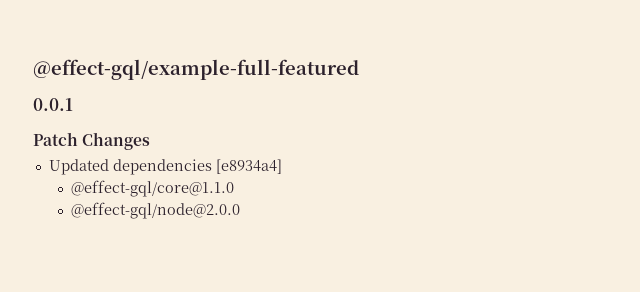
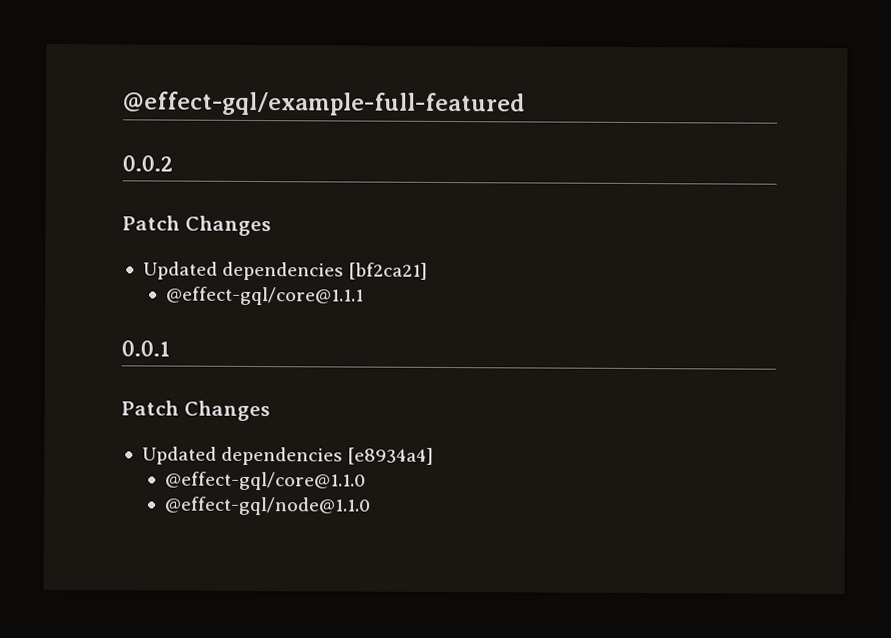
(359, 69) none -> [122,155,173,172] [122,215,271,237] [142,261,429,281] [165,286,364,306] // 0.0.2 // Patch Changes // Updated dependencies [bf2ca21] // @effect-gql/core@1.1.1
[70,202,240,219] @effect-gql/node@2.0.0 -> [163,496,371,516] @effect-gql/node@1.1.0

